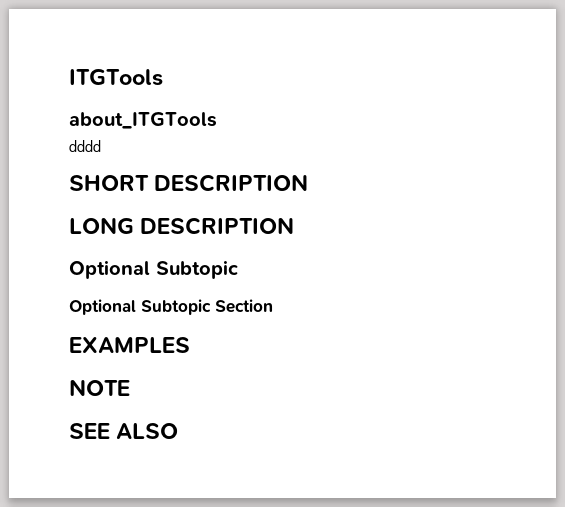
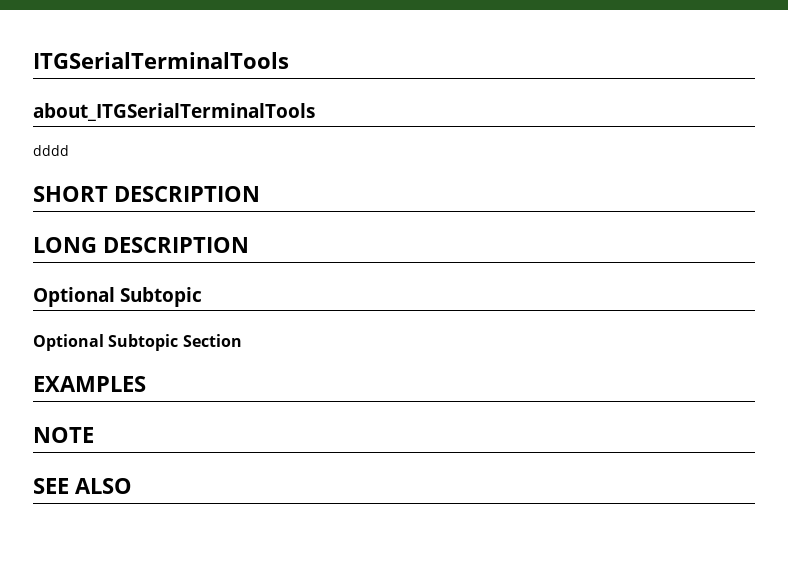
[69,69,163,86] [69,112,217,129] ITGTools // about_ITGTools -> [33,52,289,69] [33,103,315,121] ITGSerialTerminalTools // about_ITGSerialTerminalTools

